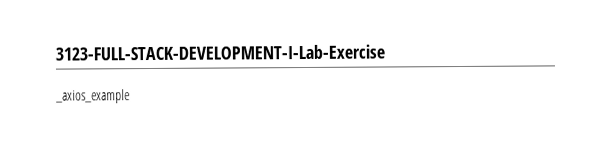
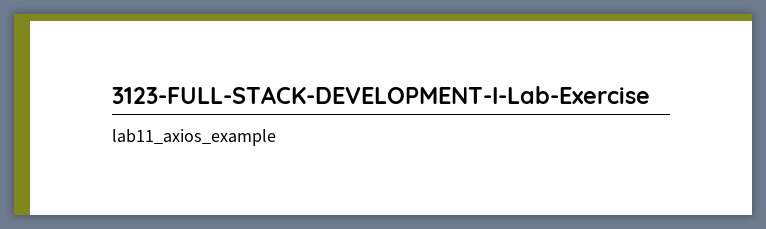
[55,89,130,104] _axios_example -> [112,129,276,146] lab11_axios_example

